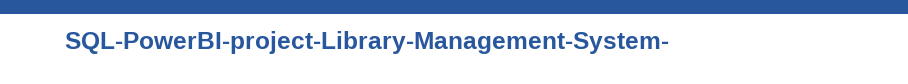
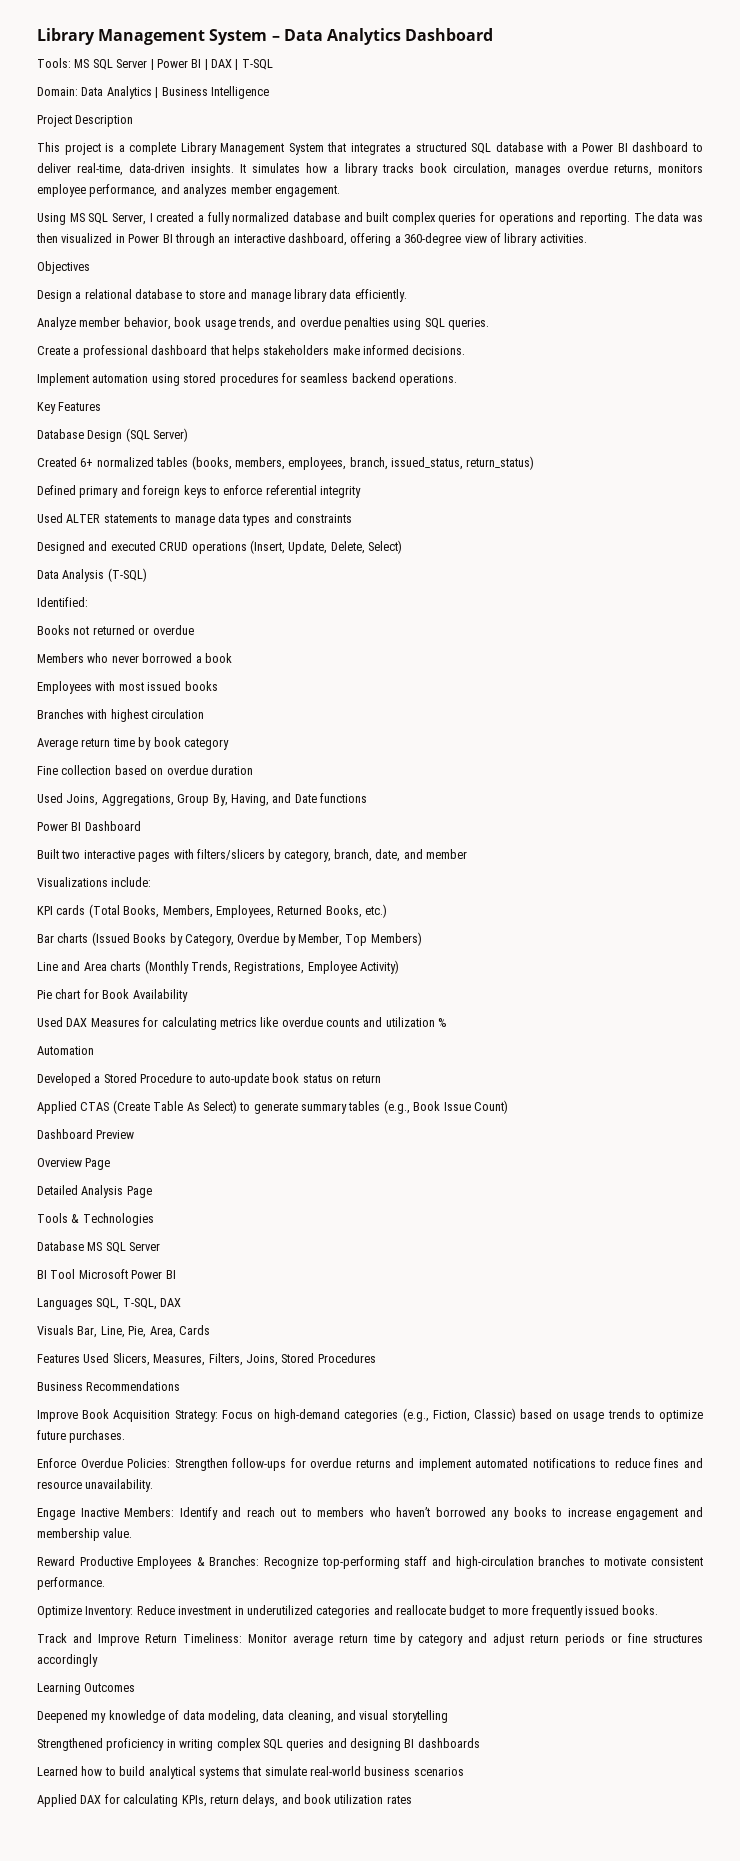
[65,31,669,54] SQL-PowerBI-project-Library-Management-System- -> [37,28,494,45] [37,58,273,70] [37,86,269,99] [37,115,134,127] [37,142,703,155] [37,163,703,176] [37,184,340,197] [37,212,703,225] [36,233,587,246] [37,261,90,274] [37,289,407,302] [37,317,490,330] [37,345,466,358] [37,373,457,386] [37,402,102,414] [37,428,189,442] [37,456,535,470] [37,485,361,498] [37,513,352,526] [37,540,402,554] [37,568,147,582] [37,597,88,607] [37,625,194,635] [37,653,232,663] [37,681,218,694] [37,709,205,722] [37,737,229,750] [37,765,253,775] [37,793,367,806] [37,821,141,831] [37,849,468,862] [37,877,152,887] [37,904,387,918] [37,932,422,946] [37,960,399,974] [37,989,188,1002] [37,1017,448,1030] [37,1046,94,1055] [37,1073,382,1086] [37,1100,508,1114] [37,1129,135,1139] [37,1158,111,1170] [37,1185,152,1198] [37,1213,154,1226] [37,1241,161,1253] [37,1269,176,1279] [37,1298,182,1310] [37,1325,210,1338] [37,1353,376,1366] [37,1381,181,1391] [37,1408,703,1422] [37,1430,126,1443] [37,1458,703,1471] [37,1479,154,1492] [37,1507,703,1520] [37,1528,133,1541] [37,1556,704,1569] [37,1577,105,1590] [37,1605,659,1618] [37,1633,704,1646] [37,1654,98,1667] [37,1683,136,1695] [37,1710,448,1723] [37,1738,480,1751] [37,1766,464,1779] [37,1794,412,1807] Library Management System – Data Analytics Dashboard // Tools: MS SQL Server | Power BI | DAX | T-SQL // Domain: Data Analytics | Business Intelligence // Project Description // This project is a complete Library Management System that integrates a structured SQL database with a Power BI dashboard to deliver real-time, data-driven insights. It simulates how a library tracks book circulation, manages overdue returns, monitors employee performance, and analyzes member engagement. // Using MS SQL Server, I created a fully normalized database and built complex queries for operations and reporting. The data was then visualized in Power BI through an interactive dashboard, offering a 360-degree view of library activities. // Objectives // Design a relational database to store and manage library data efficiently. // Analyze member behavior, book usage trends, and overdue penalties using SQL queries. // Create a professional dashboard that helps stakeholders make informed decisions. // Implement automation using stored procedures for seamless backend operations. // Key Features // Database Design (SQL Server) // Created 6+ normalized tables (books, members, employees, branch, issued_status, return_status) // Defined primary and foreign keys to enforce referential integrity // Used ALTER statements to manage data types and constraints // Designed and executed CRUD operations (Insert, Update, Delete, Select) // Data Analysis (T-SQL) // Identified: // Books not returned or overdue // Members who never borrowed a book // Employees with most issued books // Branches with highest circulation // Average return time by book category // Fine collection based on overdue duration // Used Joins, Aggregations, Group By, Having, and Date functions // Power BI Dashboard // Built two interactive pages with filters/slicers by category, branch, date, and member // Visualizations include: // KPI cards (Total Books, Members, Employees, Returned Books, etc.) // Bar charts (Issued Books by Category, Overdue by Member, Top Members) // Line and Area charts (Monthly Trends, Registrations, Employee Activity) // Pie chart for Book Availability // Used DAX Measures for calculating metrics like overdue counts and utilization % // Automation // Developed a Stored Procedure to auto-update book status on return // Applied CTAS (Create Table As Select) to generate summary tables (e.g., Book Issue Count) // Dashboard Preview // Overview Page // Detailed Analysis Page // Tools & Technologies // Database MS SQL Server // BI Tool Microsoft Power BI // Languages SQL, T-SQL, DAX // Visuals Bar, Line, Pie, Area, Cards // Features Used Slicers, Measures, Filters, Joins, Stored Procedures // Business Recommendations // Improve Book Acquisition Strategy: Focus on high-demand categories (e.g., Fiction, Classic) based on usage trends to optimize future purchases. // Enforce Overdue Policies: Strengthen follow-ups for overdue returns and implement automated notifications to reduce fines and resource unavailability. // Engage Inactive Members: Identify and reach out to members who haven’t borrowed any books to increase engagement and membership value. // Reward Productive Employees & Branches: Recognize top-performing staff and high-circulation branches to motivate consistent performance. // Optimize Inventory: Reduce investment in underutilized categories and reallocate budget to more frequently issued books. // Track and Improve Return Timeliness: Monitor average return time by category and adjust return periods or fine structures accordingly // Learning Outcomes // Deepened my knowledge of data modeling, data cleaning, and visual storytelling // Strengthened proficiency in writing complex SQL queries and designing BI dashboards // Learned how to build analytical systems that simulate real-world business scenarios // Applied DAX for calculating KPIs, return delays, and book utilization rates

